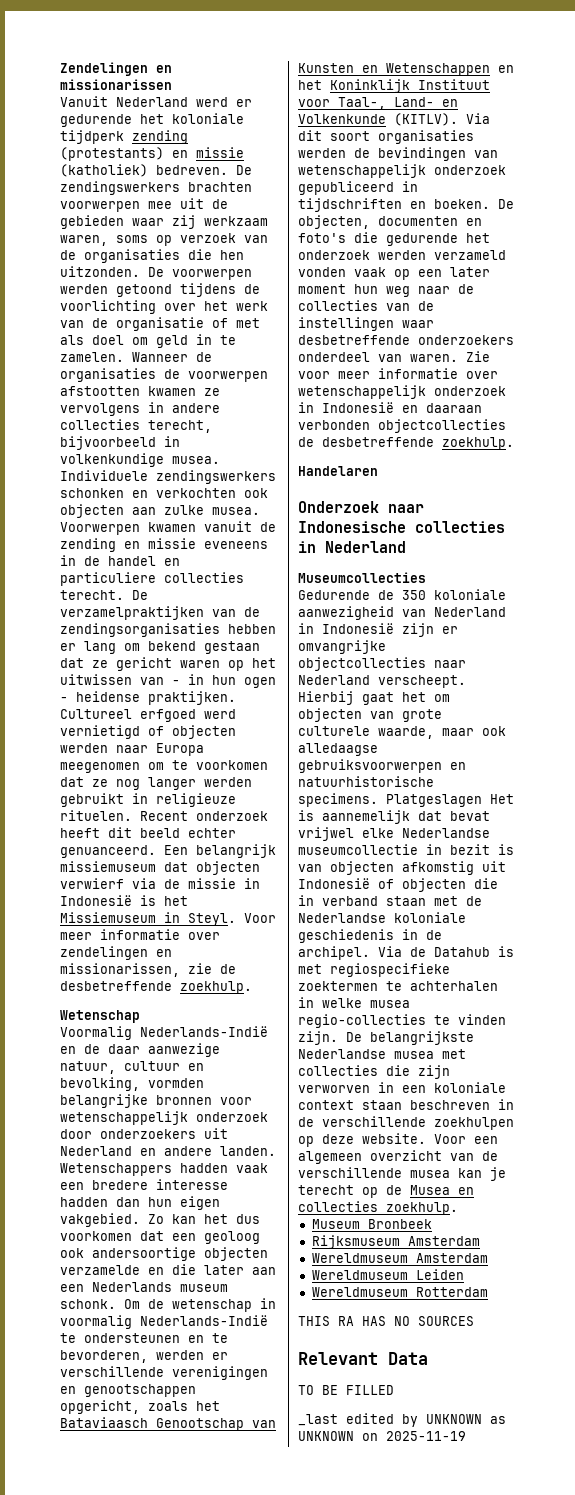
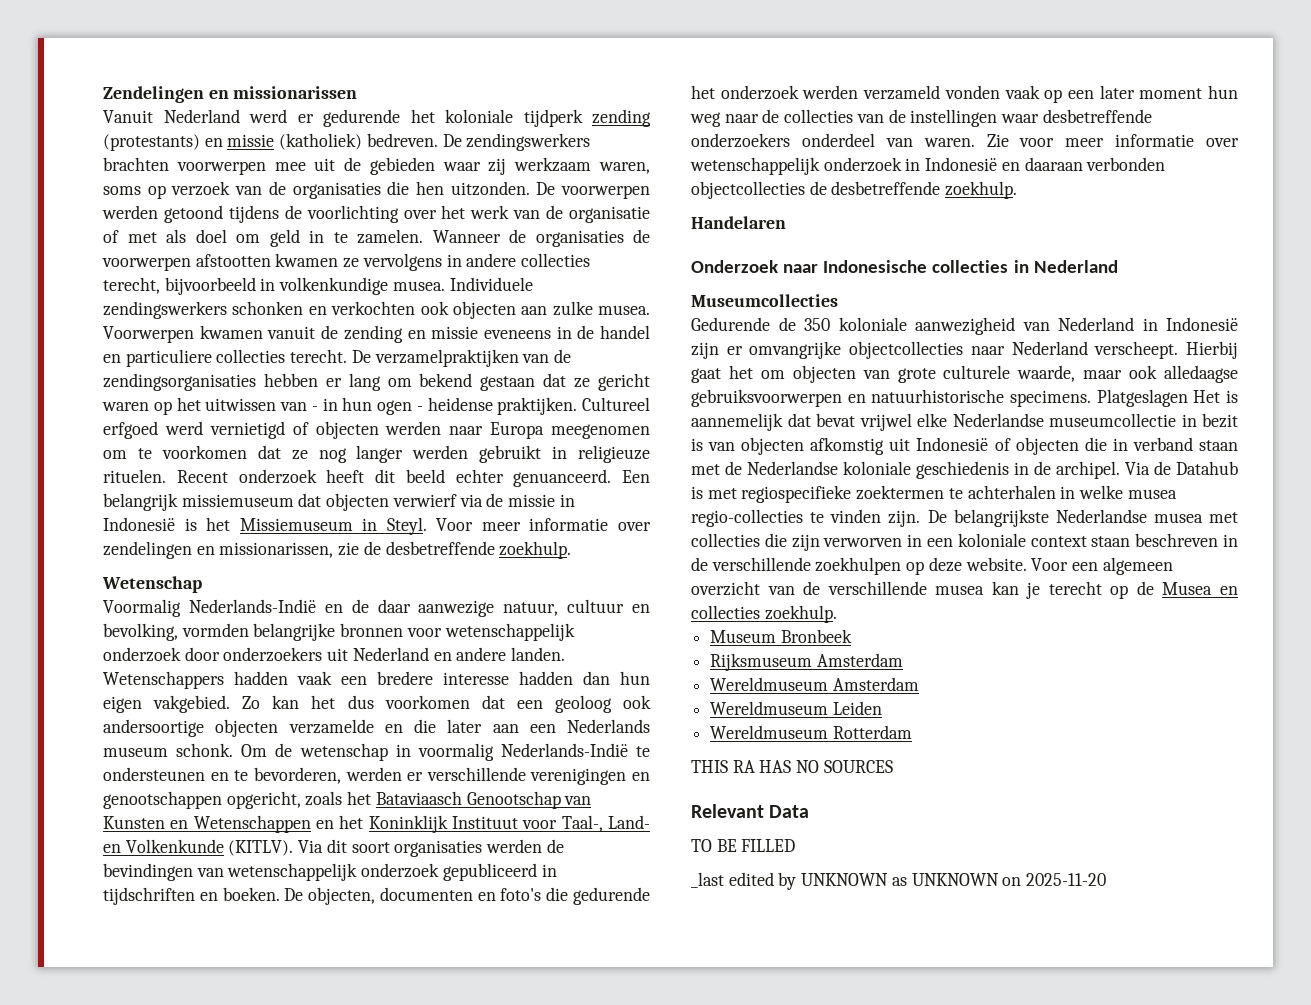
[386,1431,466,1441] 2025-11-19 -> [1026,873,1107,886] 2025-11-20

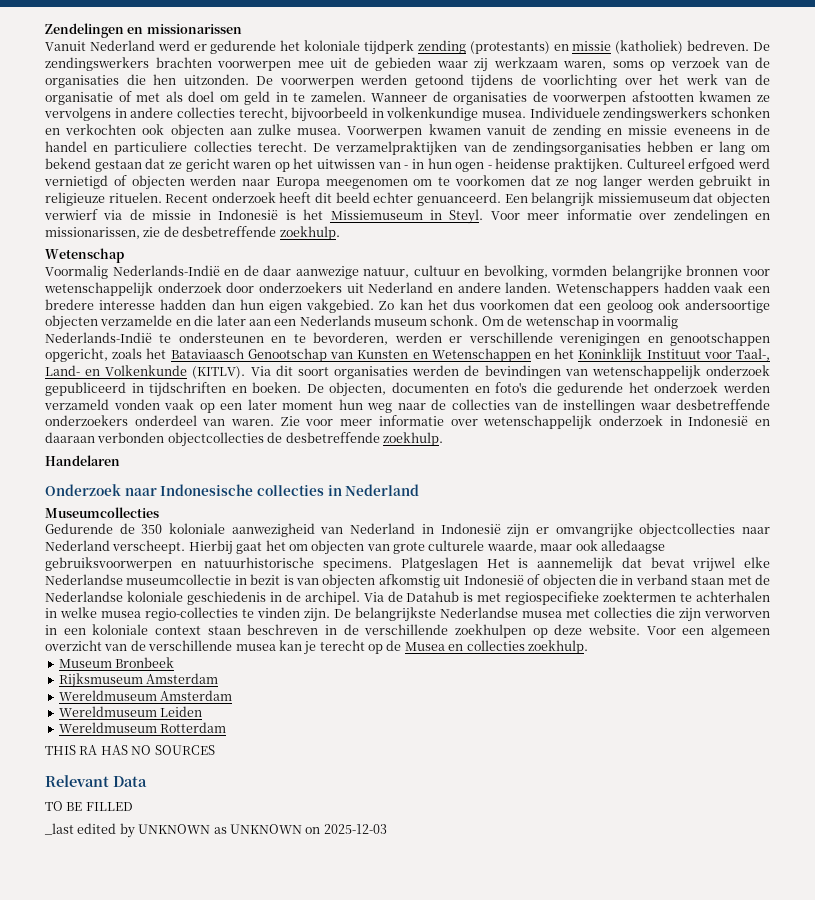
[1026,873,1107,886] 2025-11-20 -> [323,824,387,834] 2025-12-03

